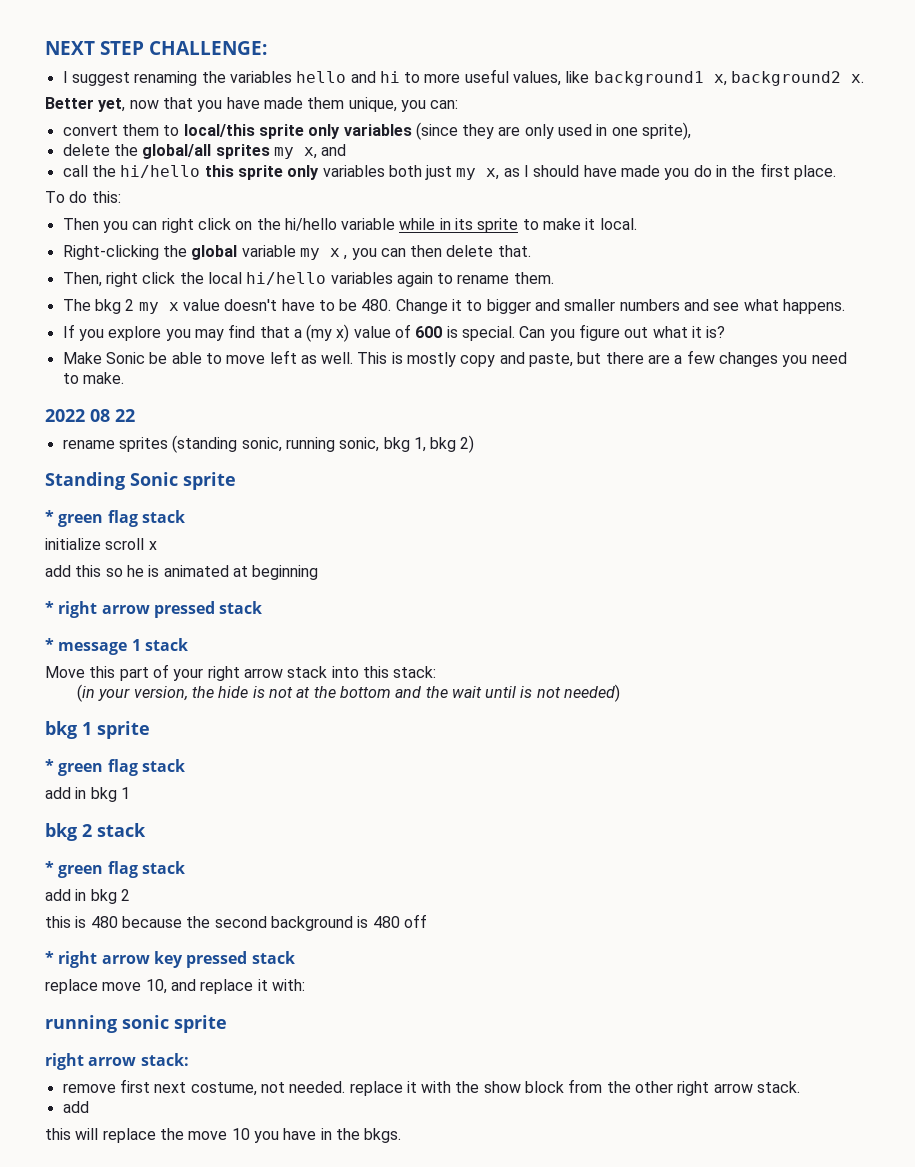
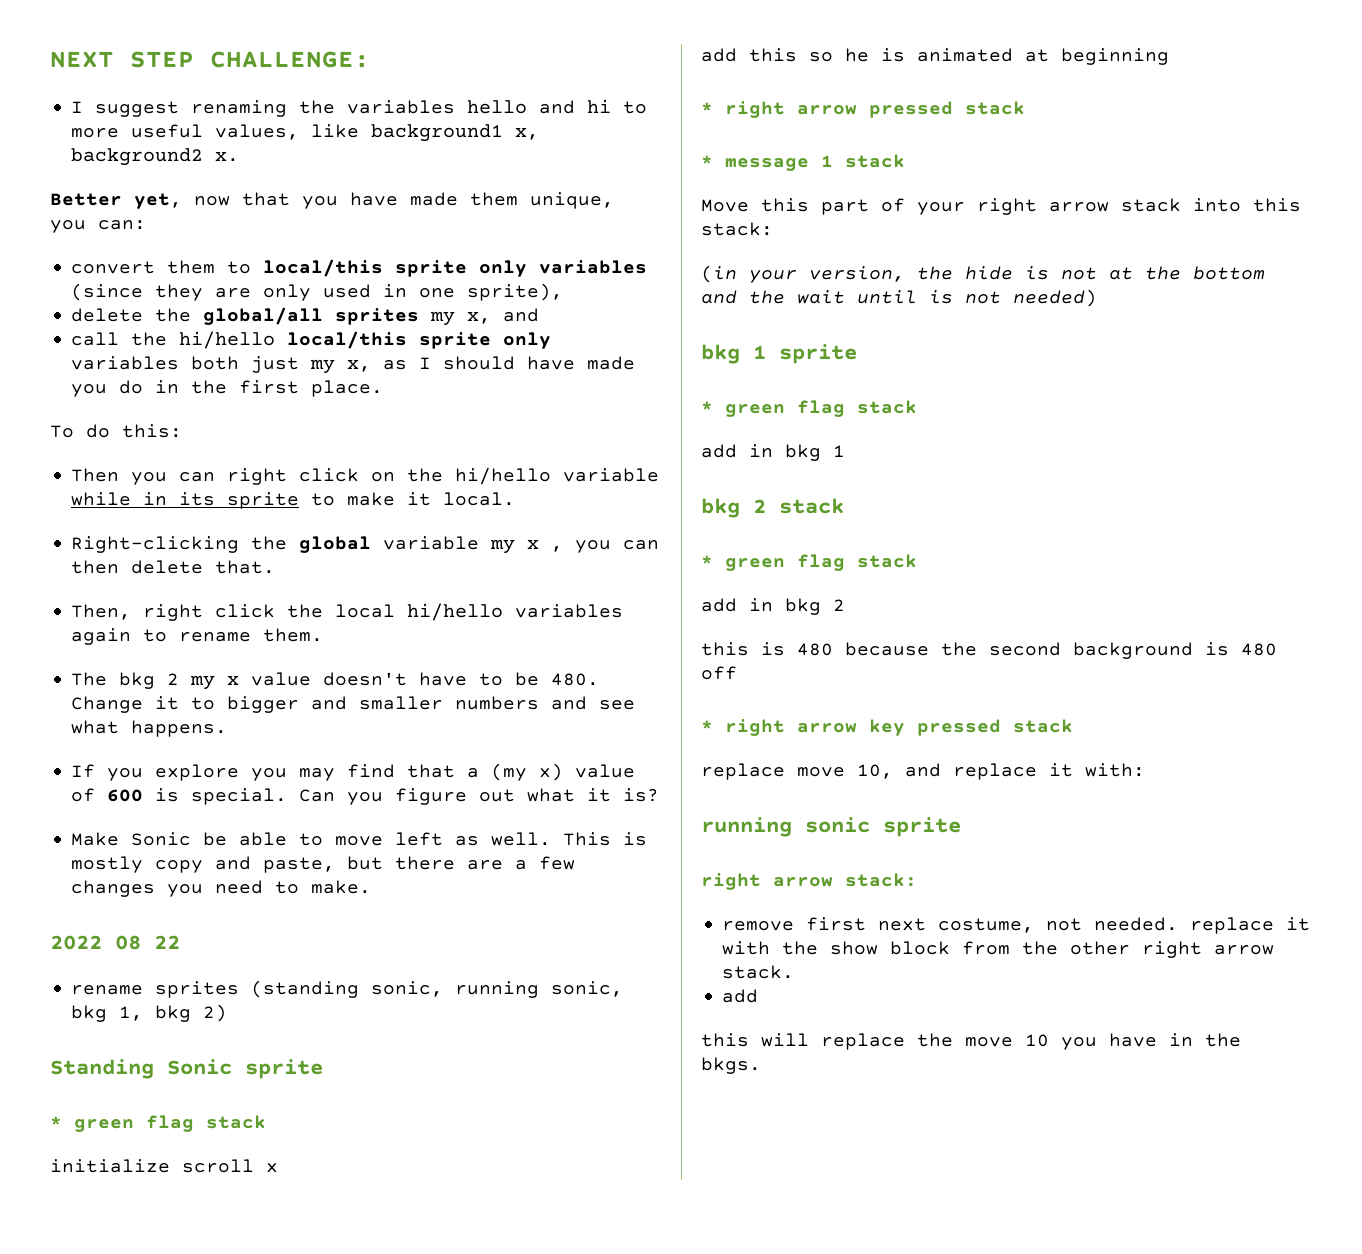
[204,165,234,177] this -> [287,331,408,349] local/this

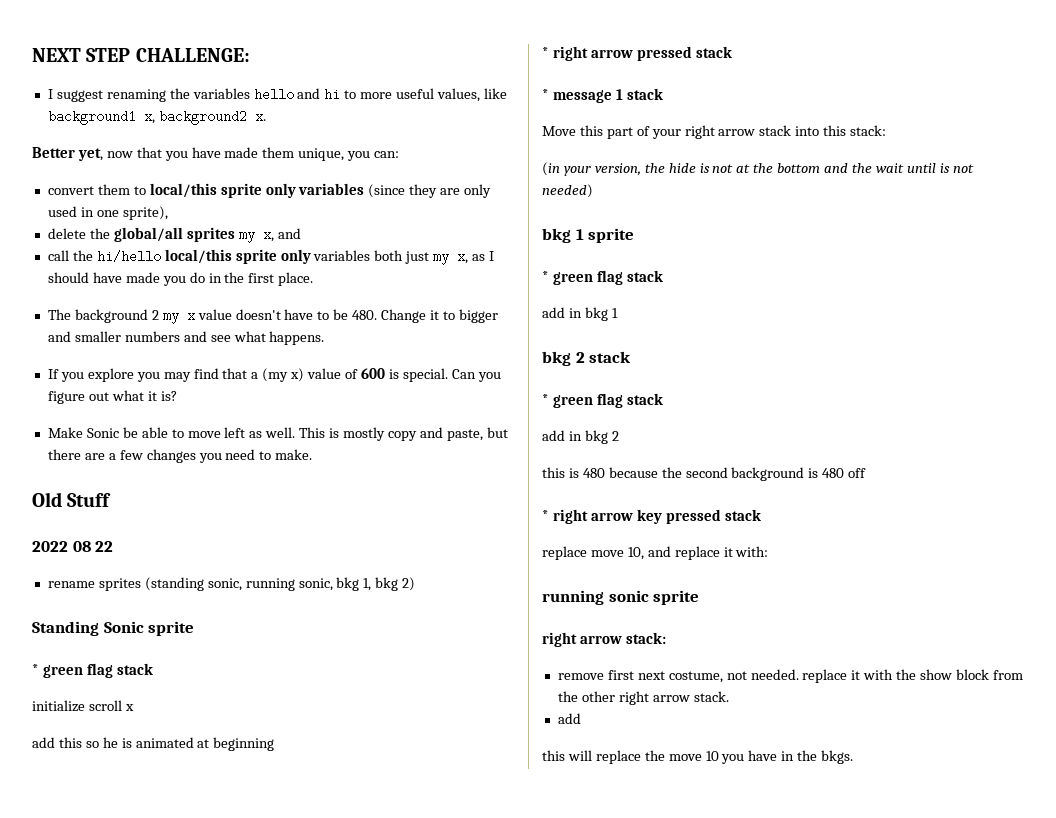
[50,424,182,438] [71,467,660,485] [71,492,516,509] [71,536,660,554] [71,560,276,574] [71,603,624,621] [71,628,324,645] // To do this: // Then you can right click on the hi/hello variable while in its sprite to make it local. // Right-clicking the global variable my x , you can then delete that. // Then, right click the local hi/hello variables again to rename them. -> (314, 279) none
[119,672,156,689] bkg -> [74,309,148,323] background
(372, 887) none -> [32,492,112,507] // Old Stuff

